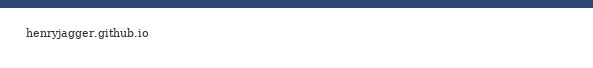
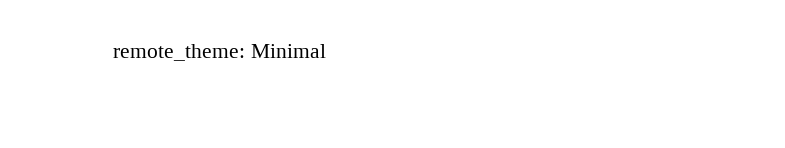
[26,28,149,39] henryjagger.github.io -> [113,44,326,61] remote_theme: Minimal

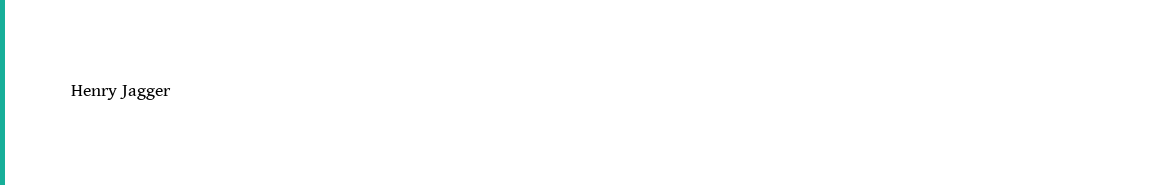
[113,44,326,61] remote_theme: Minimal -> [71,85,171,100] Henry Jagger

